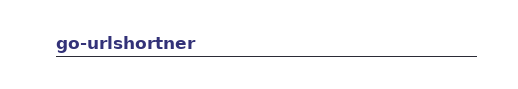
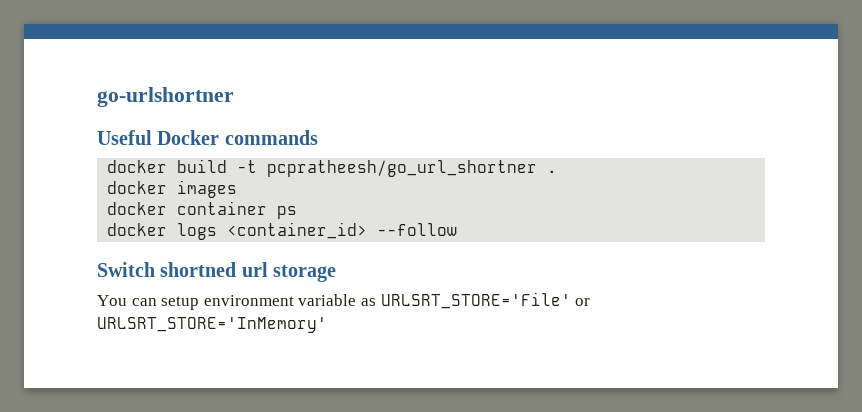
(196, 44) none -> [97,130,318,145] [107,159,558,177] [107,180,238,198] [107,201,298,219] [107,222,458,240] [97,262,337,282] [97,292,591,310] [97,317,327,333] // Useful Docker commands // docker build -t pcpratheesh/go_url_shortner . // docker images // docker container ps // docker logs <container_id> --follow // Switch shortned url storage // You can setup environment variable as URLSRT_STORE='File' or URLSRT_STORE='InMemory'

